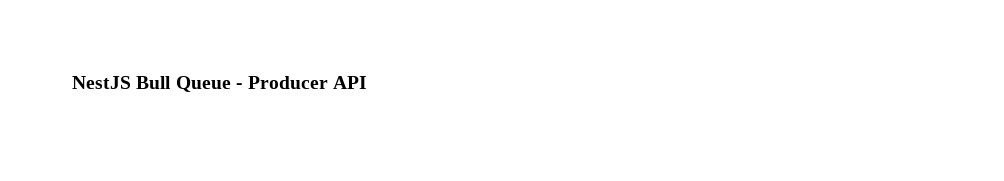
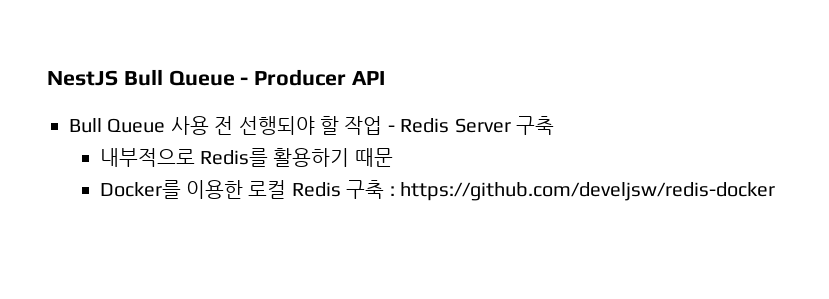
(368, 82) none -> [69,116,554,135] [99,148,393,167] [99,180,776,201] // Bull Queue 사용 전 선행되야 할 작업 - Redis Server 구축 // 내부적으로 Redis를 활용하기 때문 // Docker를 이용한 로컬 Redis 구축 : https://github.com/develjsw/redis-docker

